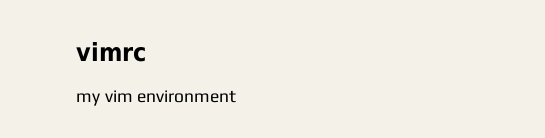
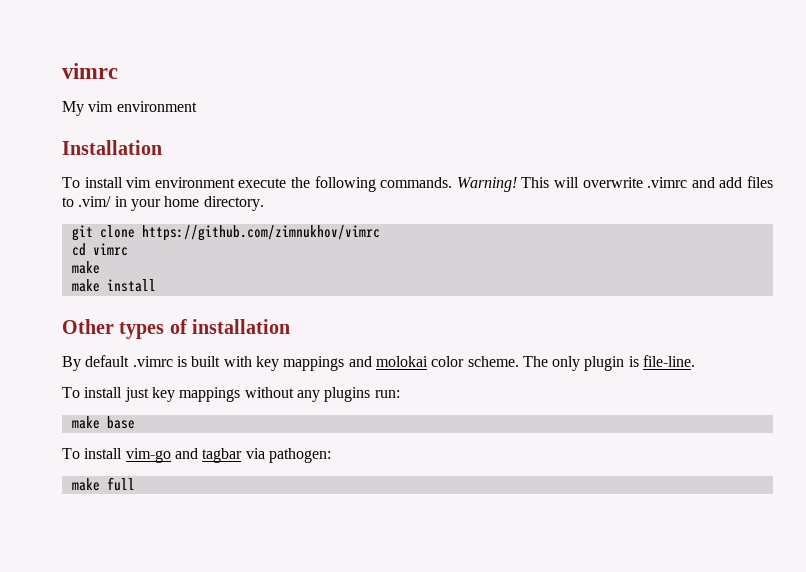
[76,42,146,62] [76,90,237,106] vimrc // my vim environment -> [62,63,118,79] [62,101,197,116] [62,140,162,155] [62,176,774,192] [62,196,264,211] [71,225,380,241] [71,243,128,256] [71,261,100,274] [71,279,156,292] [62,319,291,339] [62,355,696,371] [62,387,400,402] [71,416,135,429] [62,448,331,463] [71,477,135,491] vimrc // My vim environment // Installation // To install vim environment execute the following commands. Warning! This will overwrite .vimrc and add files to .vim/ in your home directory. // git clone https://github.com/zimnukhov/vimrc // cd vimrc // make // make install // Other types of installation // By default .vimrc is built with key mappings and molokai color scheme. The only plugin is file-line. // To install just key mappings without any plugins run: // make base // To install vim-go and tagbar via pathogen: // make full

